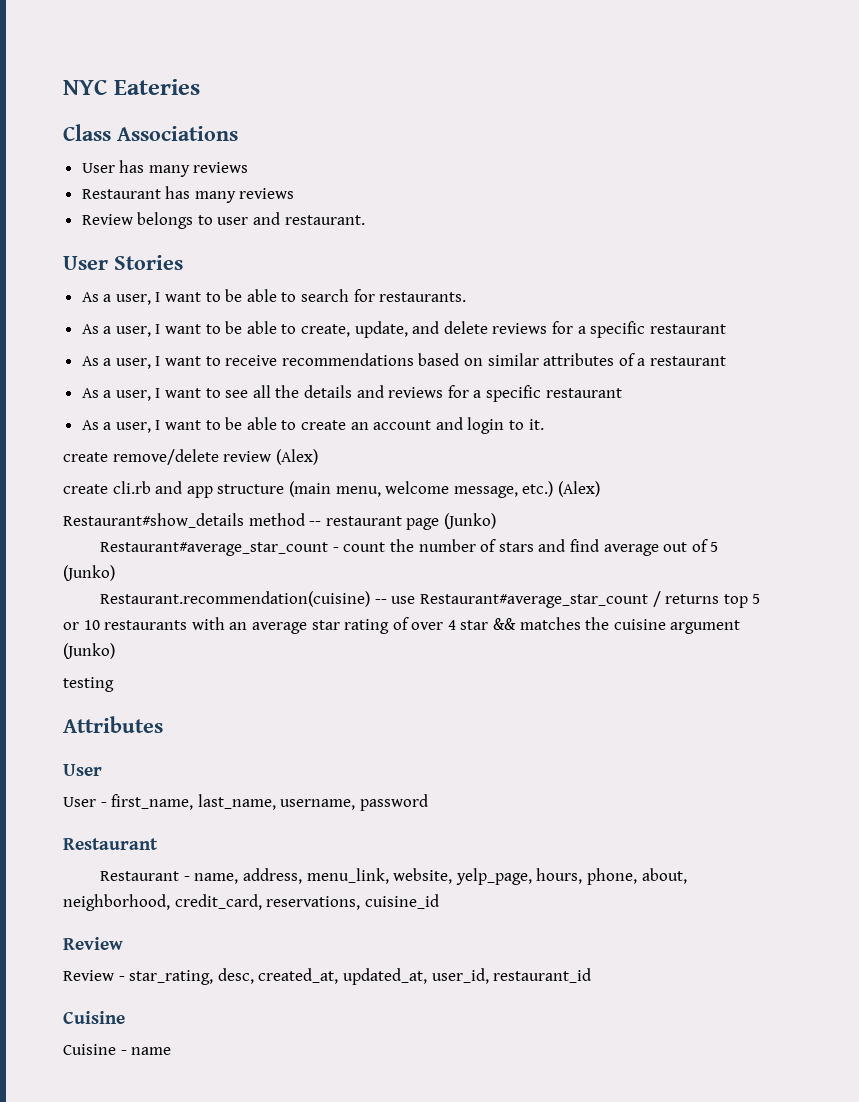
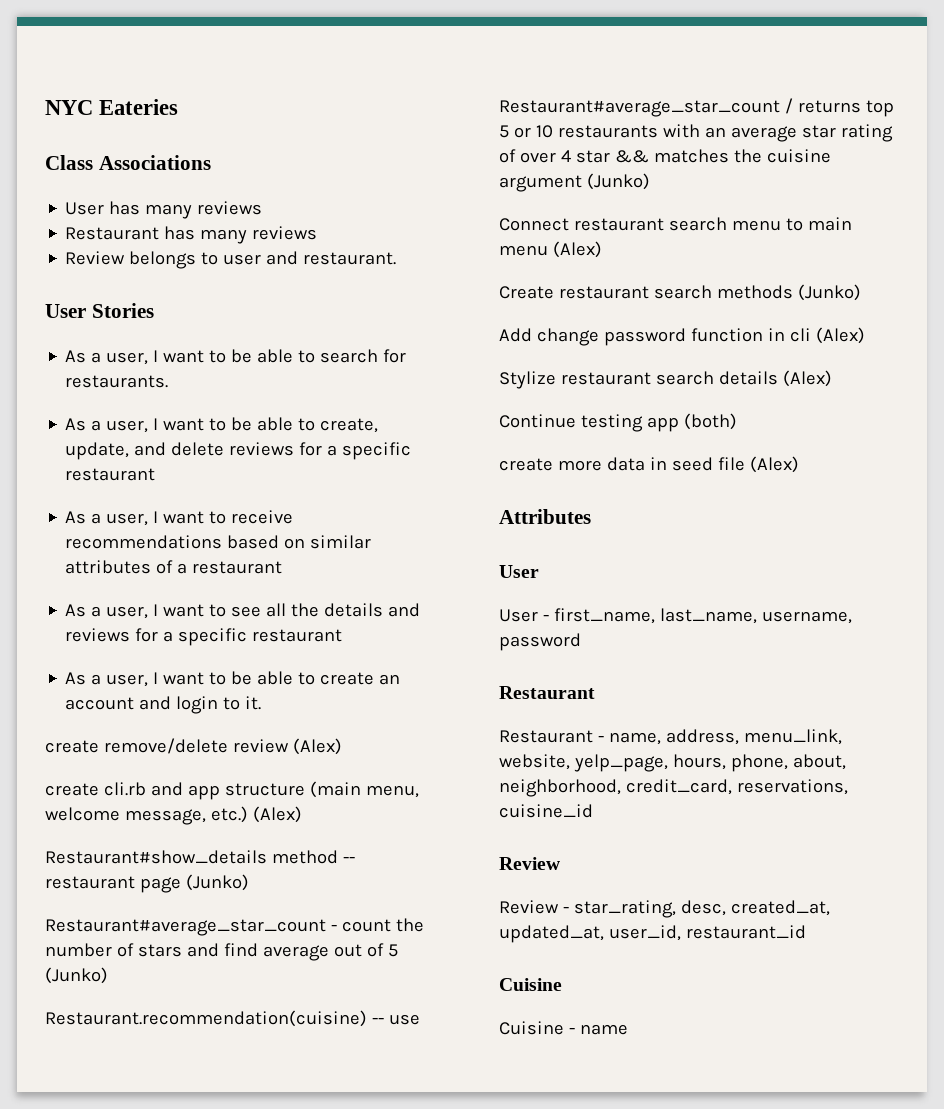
[63,677,114,692] testing -> [499,217,852,231] [499,241,602,258] [499,284,861,301] [499,327,865,346] [499,370,832,389] [499,413,737,432] [499,456,799,473] Connect restaurant search menu to main menu (Alex) // Create restaurant search methods (Junko) // Add change password function in cli (Alex) // Stylize restaurant search details (Alex) // Continue testing app (both) // create more data in seed file (Alex)

